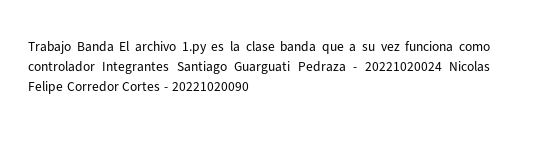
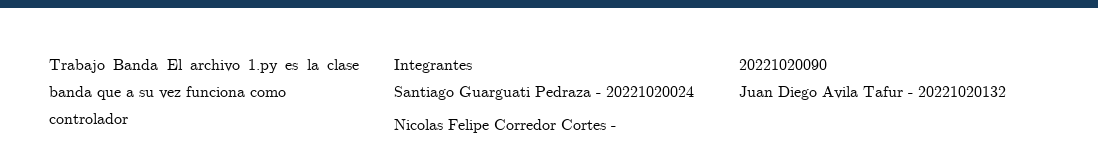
(95, 66) none -> (128, 118) //
(170, 67) none -> (472, 66) //
(442, 66) none -> (694, 91) //
(249, 86) none -> [739,86,1006,100] // Juan Diego Avila Tafur - 20221020132

